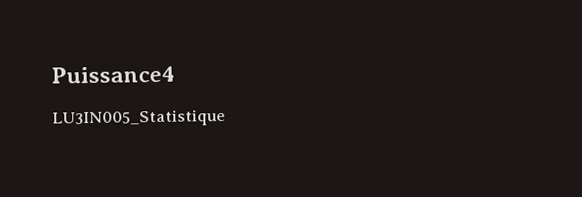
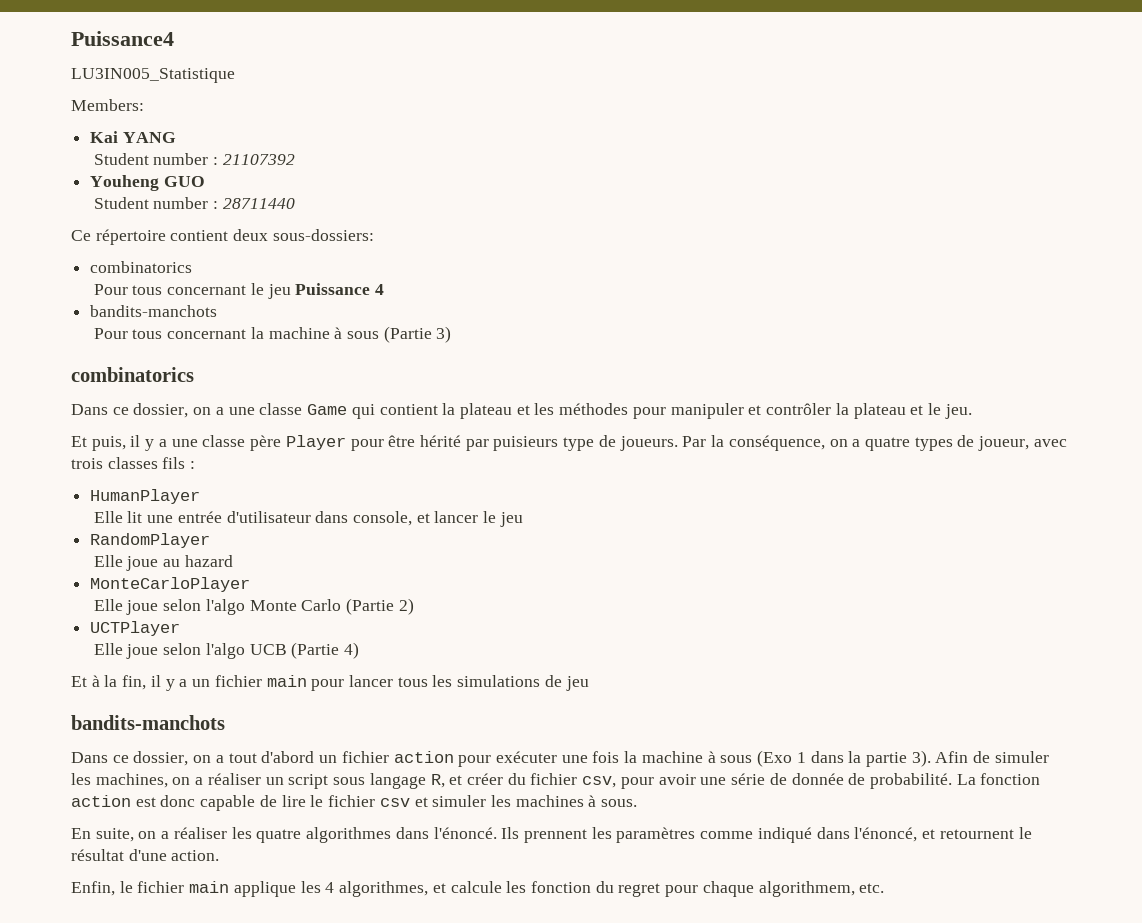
(226, 118) none -> [71,99,144,111] [90,131,176,143] [93,153,295,165] [90,175,205,191] [93,197,295,209] [71,229,374,245] [90,261,193,273] [93,283,385,299] [90,305,218,317] [93,326,452,343] [71,367,194,382] [71,403,972,419] [71,435,1067,451] [71,457,196,469] [90,489,201,504] [93,511,523,527] [90,533,211,548] [93,555,233,571] [90,577,251,592] [93,598,414,615] [90,621,181,636] [93,642,360,659] [71,675,589,691] [71,715,225,730] [71,750,1049,767] [71,773,1041,789] [71,795,638,811] [71,827,1032,843] [71,849,220,861] [71,881,885,897] // Members: // Kai YANG // Student number : 21107392 // Youheng GUO // Student number : 28711440 // Ce répertoire contient deux sous-dossiers: // combinatorics // Pour tous concernant le jeu Puissance 4 // bandits-manchots // Pour tous concernant la machine à sous (Partie 3) // combinatorics // Dans ce dossier, on a une classe Game qui contient la plateau et les méthodes pour manipuler et contrôler la plateau et le jeu. // Et puis, il y a une classe père Player pour être hérité par puisieurs type de joueurs. Par la conséquence, on a quatre types de joueur, avec trois classes fils : // HumanPlayer // Elle lit une entrée d'utilisateur dans console, et lancer le jeu // RandomPlayer // Elle joue au hazard // MonteCarloPlayer // Elle joue selon l'algo Monte Carlo (Partie 2) // UCTPlayer // Elle joue selon l'algo UCB (Partie 4) // Et à la fin, il y a un fichier main pour lancer tous les simulations de jeu // bandits-manchots // Dans ce dossier, on a tout d'abord un fichier action pour exécuter une fois la machine à sous (Exo 1 dans la partie 3). Afin de simuler les machines, on a réaliser un script sous langage R, et créer du fichier csv, pour avoir une série de donnée de probabilité. La fonction action est donc capable de lire le fichier csv et simuler les machines à sous. // En suite, on a réaliser les quatre algorithmes dans l'énoncé. Ils prennent les paramètres comme indiqué dans l'énoncé, et retournent le résultat d'une action. // Enfin, le fichier main applique les 4 algorithmes, et calcule les fonction du regret pour chaque algorithmem, etc.

